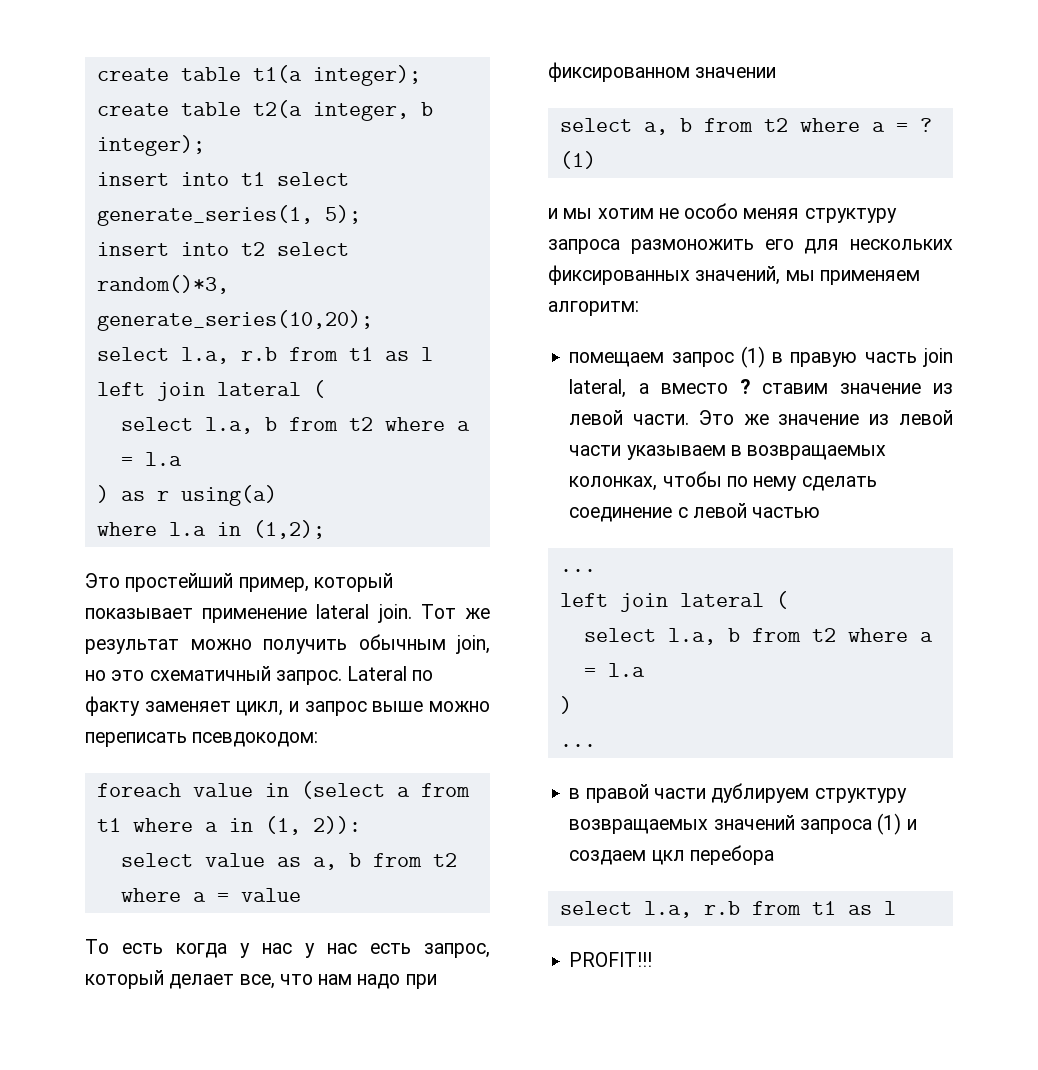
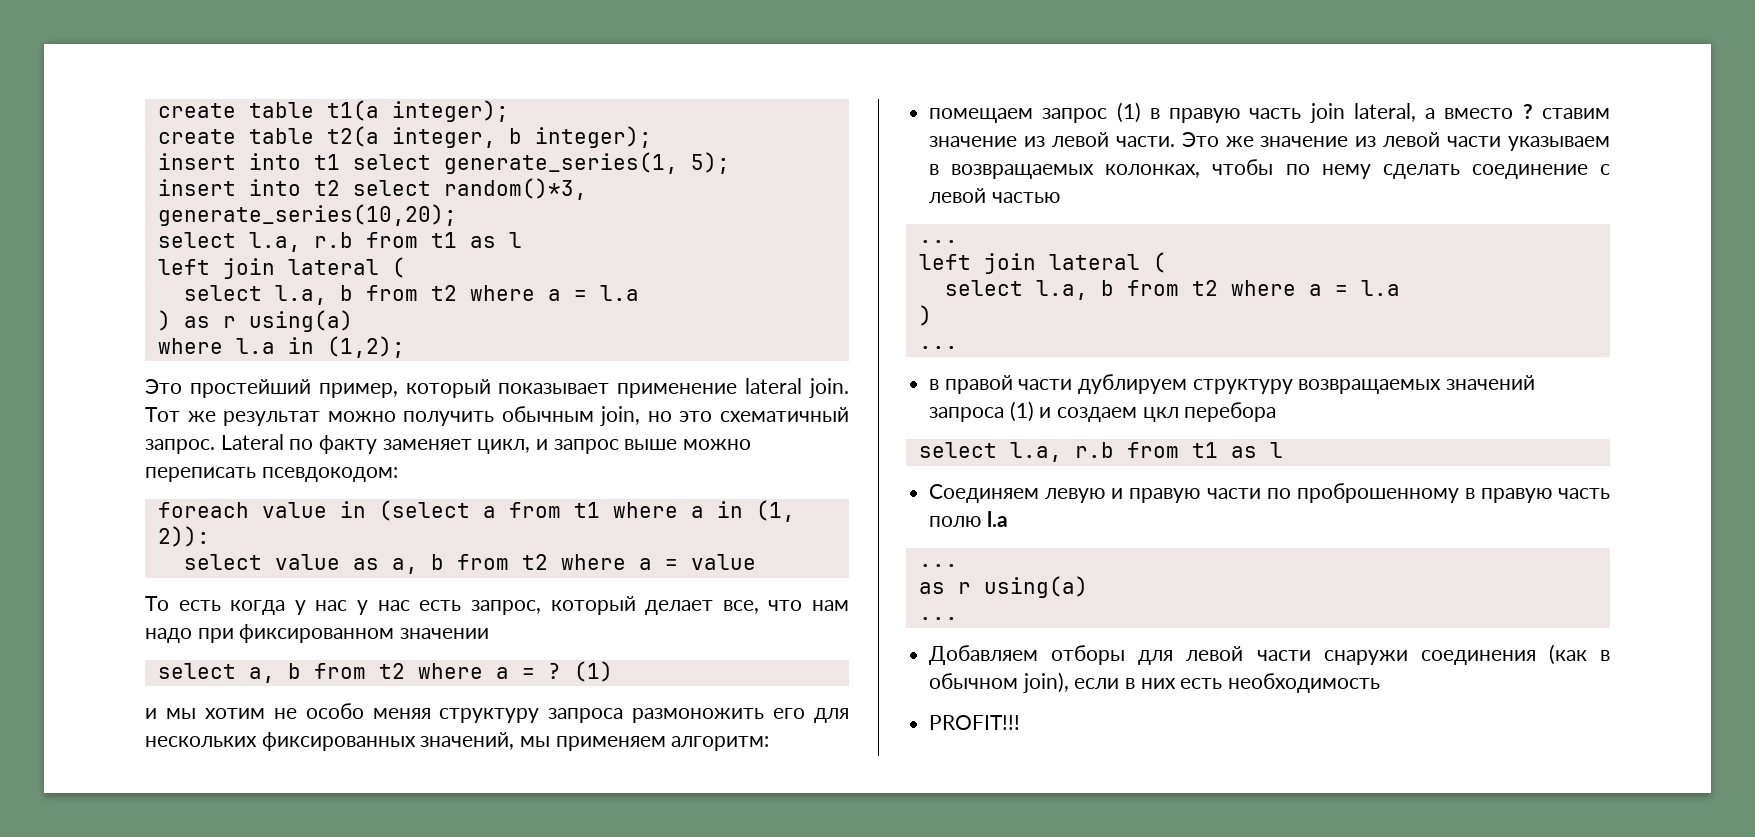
(896, 908) none -> [929,483,1610,503] [929,511,1008,527] [918,564,958,567] [918,576,1088,598] [918,617,958,620] [929,644,1610,665] [929,672,1381,693] // Соединяем левую и правую части по проброшенному в правую часть полю l.a // ... // as r using(a) // ... // Добавляем отборы для левой части снаружи соединения (как в обычном join), если в них есть необходимость

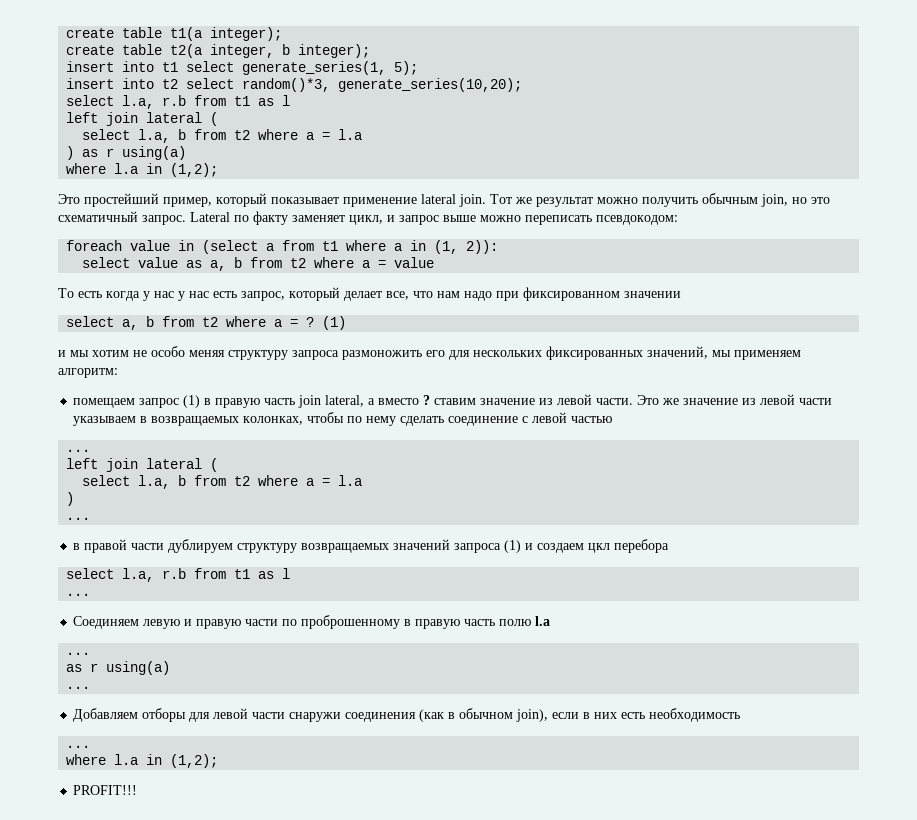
(1283, 450) none -> [66,593,91,596] // ...
(1381, 683) none -> [66,745,91,748] [66,754,219,768] // ... // where l.a in (1,2);

